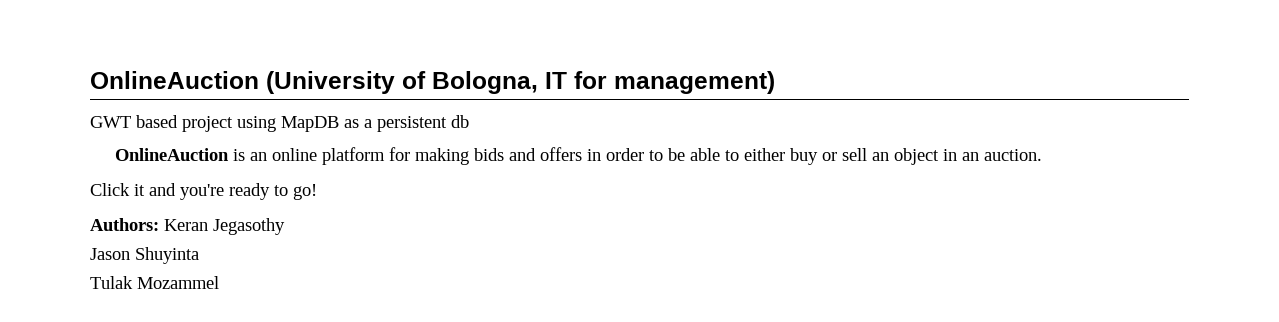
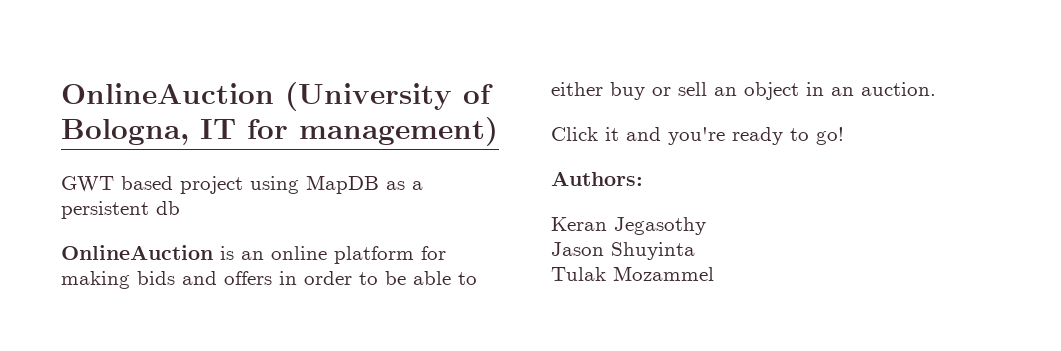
(159, 224) none -> (643, 178) //

